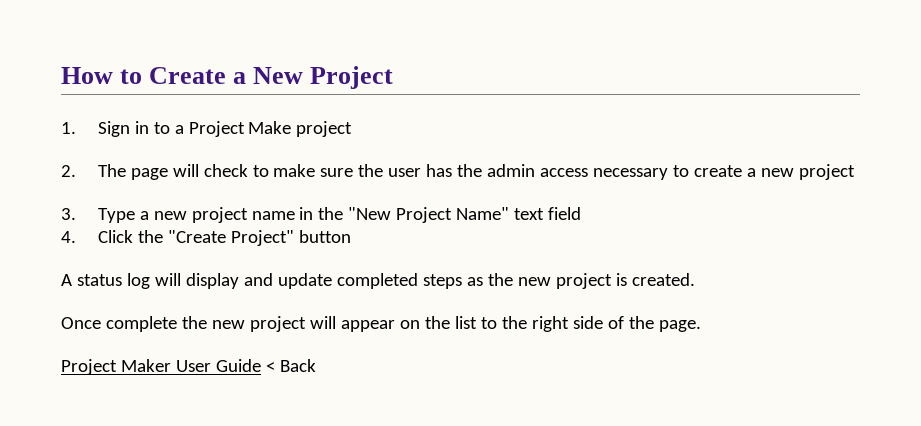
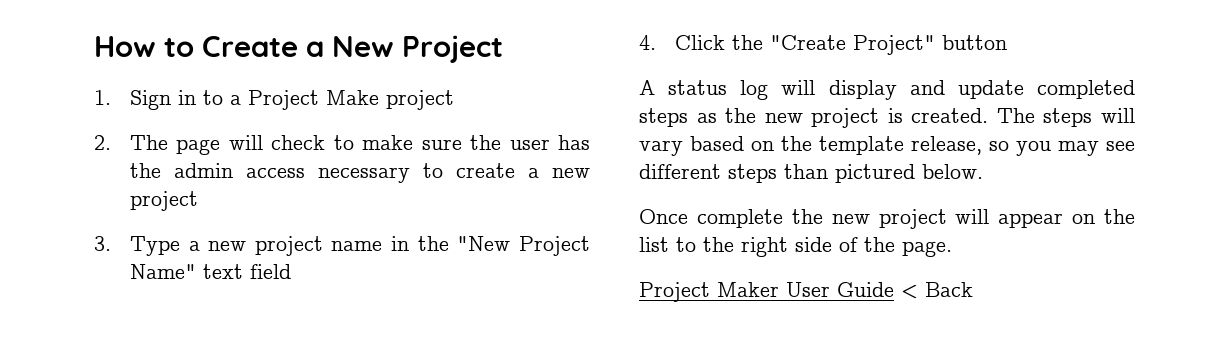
(695, 279) none -> [996,108,1135,127] [639,136,1135,156] [639,164,983,183] The steps will vary based on the template release, so you may see different steps than pictured below.

